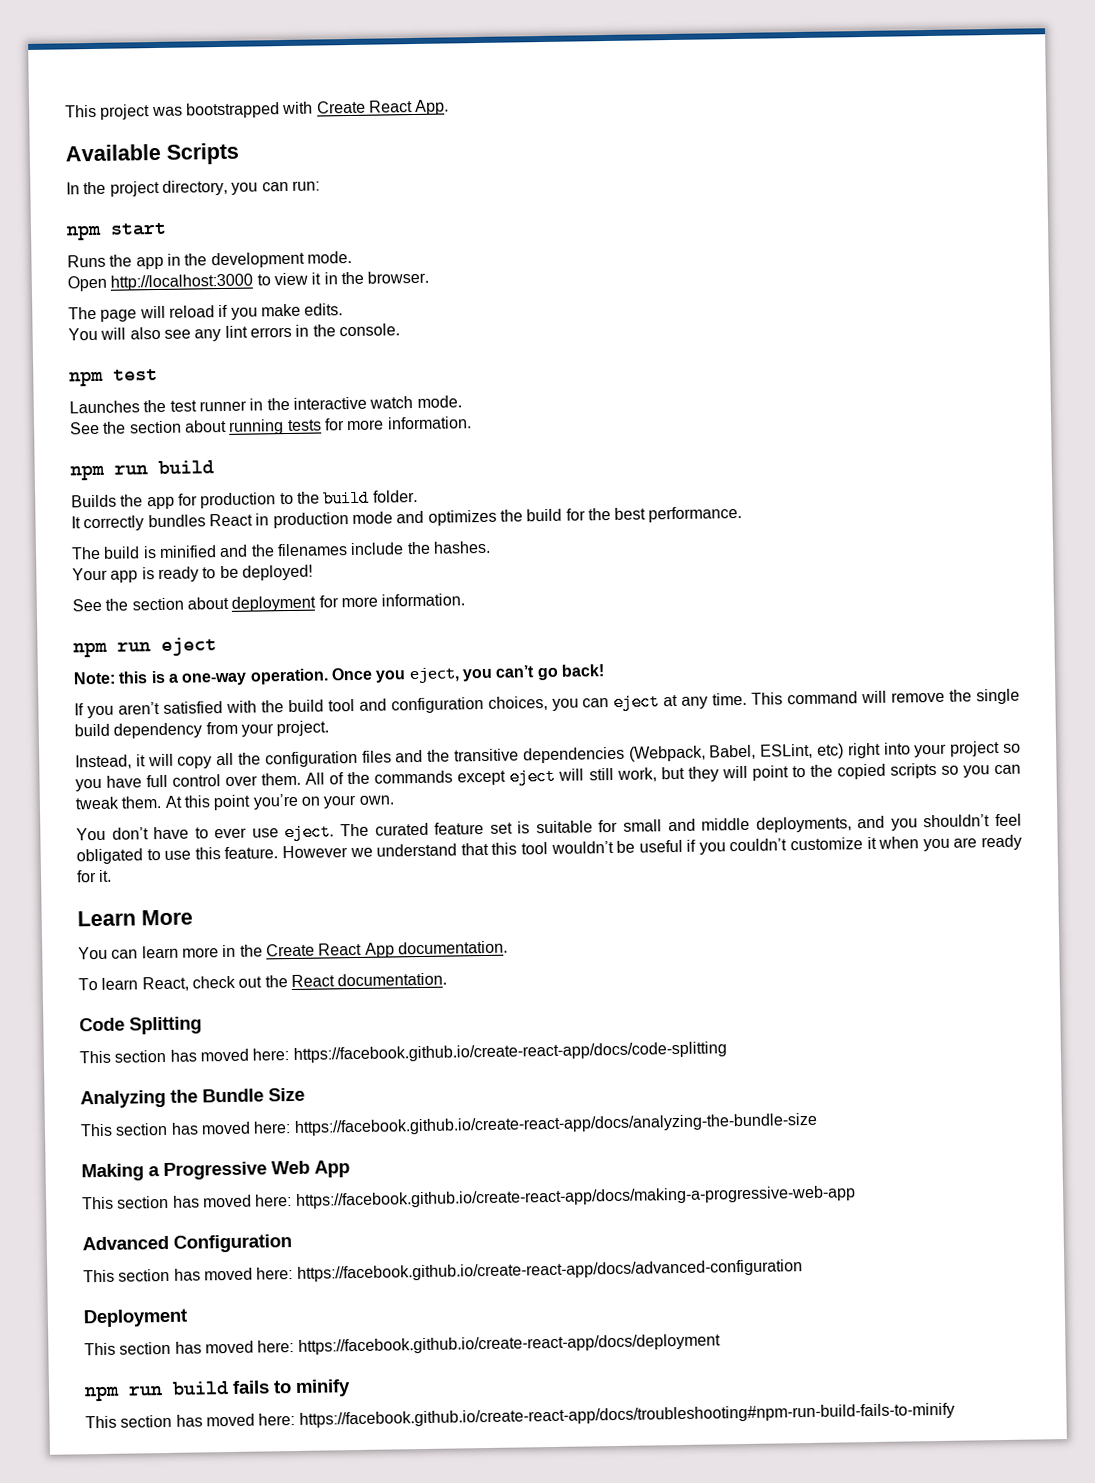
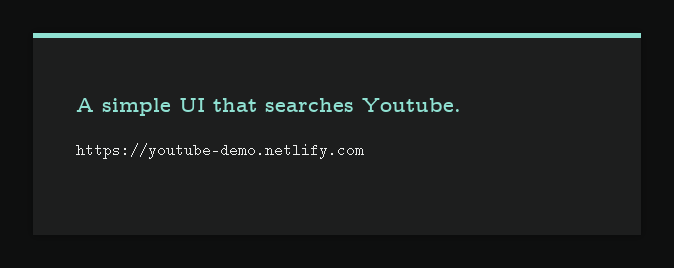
[65,99,450,120] [65,142,239,165] [66,179,320,197] [66,222,167,241] [67,250,352,270] [67,270,430,292] [68,303,344,322] [68,323,400,342] [69,369,158,387] [69,395,462,414] [69,416,472,435] [70,460,214,481] [71,489,418,510] [71,505,743,532] [71,540,491,560] [72,564,313,583] [72,593,466,612] [73,637,217,658] [73,664,604,686] [74,688,1021,719] [74,720,330,739] [75,740,1021,770] [75,762,1021,792] [75,793,394,811] [76,813,1022,842] [76,834,1023,865] [76,869,113,883] [77,909,193,927] [78,940,508,960] [78,972,448,992] [79,1016,202,1035] [79,1041,727,1064] [80,1087,305,1109] [80,1112,818,1137] [81,1160,350,1182] [82,1185,856,1210] [82,1234,292,1253] [83,1259,803,1283] [83,1308,188,1328] [84,1333,721,1356] [84,1379,351,1402] [85,1402,955,1429] This project was bootstrapped with Create React App. // Available Scripts // In the project directory, you can run: // npm start // Runs the app in the development mode. // Open http://localhost:3000 to view it in the browser. // The page will reload if you make edits. // You will also see any lint errors in the console. // npm test // Launches the test runner in the interactive watch mode. // See the section about running tests for more information. // npm run build // Builds the app for production to the build folder. // It correctly bundles React in production mode and optimizes the build for the best performance. // The build is minified and the filenames include the hashes. // Your app is ready to be deployed! // See the section about deployment for more information. // npm run eject // Note: this is a one-way operation. Once you eject, you can’t go back! // If you aren’t satisfied with the build tool and configuration choices, you can eject at any time. This command will remove the single build dependency from your project. // Instead, it will copy all the configuration files and the transitive dependencies (Webpack, Babel, ESLint, etc) right into your project so you have full control over them. All of the commands except eject will still work, but they will point to the copied scripts so you can tweak them. At this point you’re on your own. // You don’t have to ever use eject. The curated feature set is suitable for small and middle deployments, and you shouldn’t feel obligated to use this feature. However we understand that this tool wouldn’t be useful if you couldn’t customize it when you are ready for it. // Learn More // You can learn more in the Create React App documentation. // To learn React, check out the React documentation. // Code Splitting // This section has moved here: https://facebook.github.io/create-react-app/docs/code-splitting // Analyzing the Bundle Size // This section has moved here: https://facebook.github.io/create-react-app/docs/analyzing-the-bundle-size // Making a Progressive Web App // This section has moved here: https://facebook.github.io/create-react-app/docs/making-a-progressive-web-app // Advanced Configuration // This section has moved here: https://facebook.github.io/create-react-app/docs/advanced-configuration // Deployment // This section has moved here: https://facebook.github.io/create-react-app/docs/deployment // npm run build fails to minify // This section has moved here: https://facebook.github.io/create-react-app/docs/troubleshooting#npm-run-build-fails-to-minify -> [76,98,461,116] [76,143,364,159] A simple UI that searches Youtube. // https://youtube-demo.netlify.com

